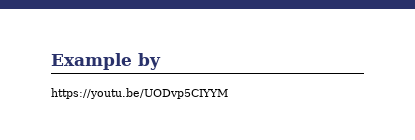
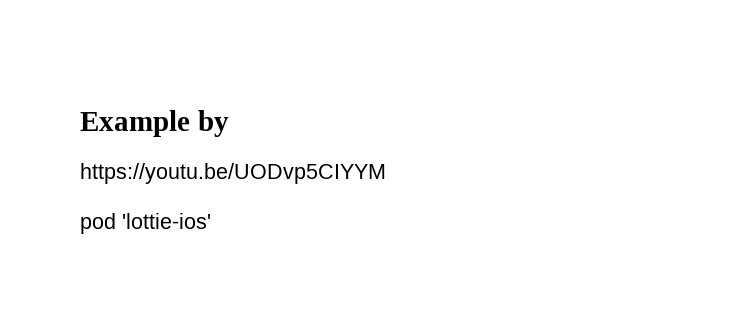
(228, 93) none -> [80,213,211,234] // pod 'lottie-ios'

